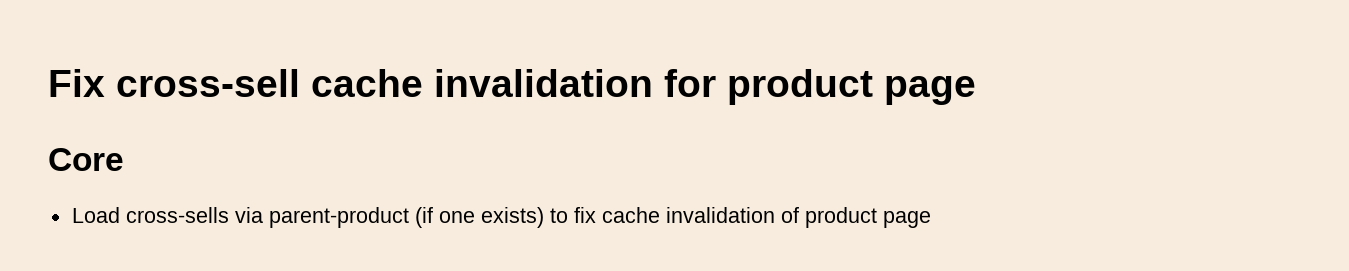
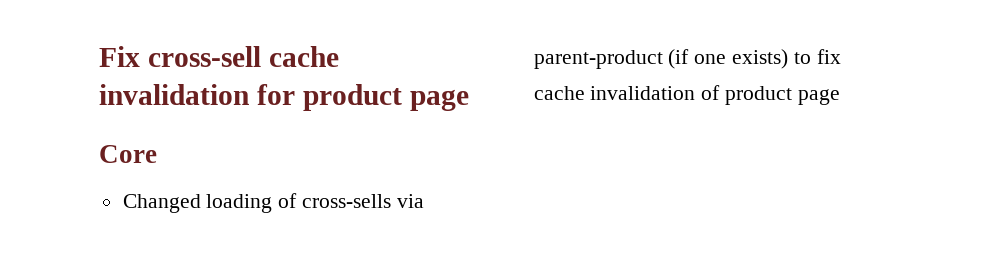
[71,207,120,223] Load -> [122,193,298,213] Changed loading of

